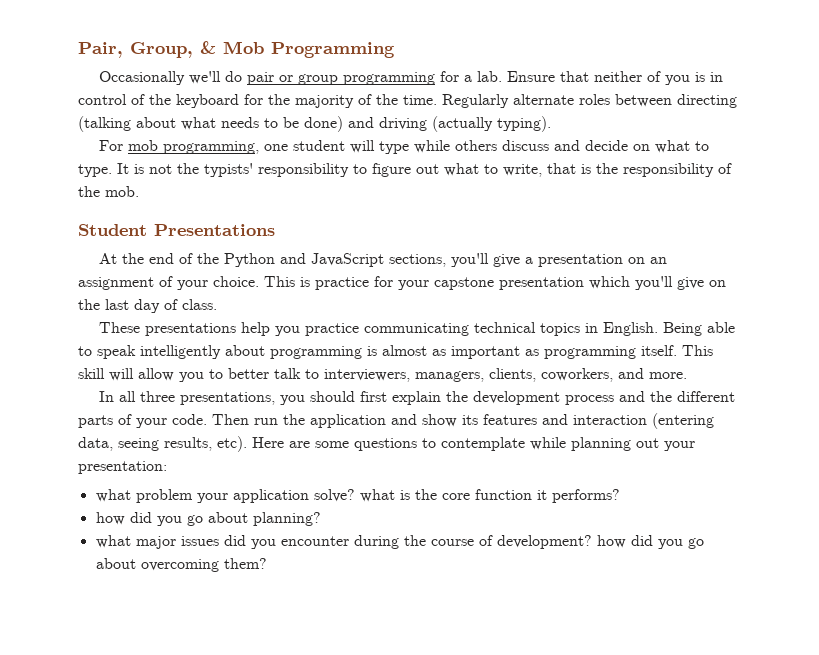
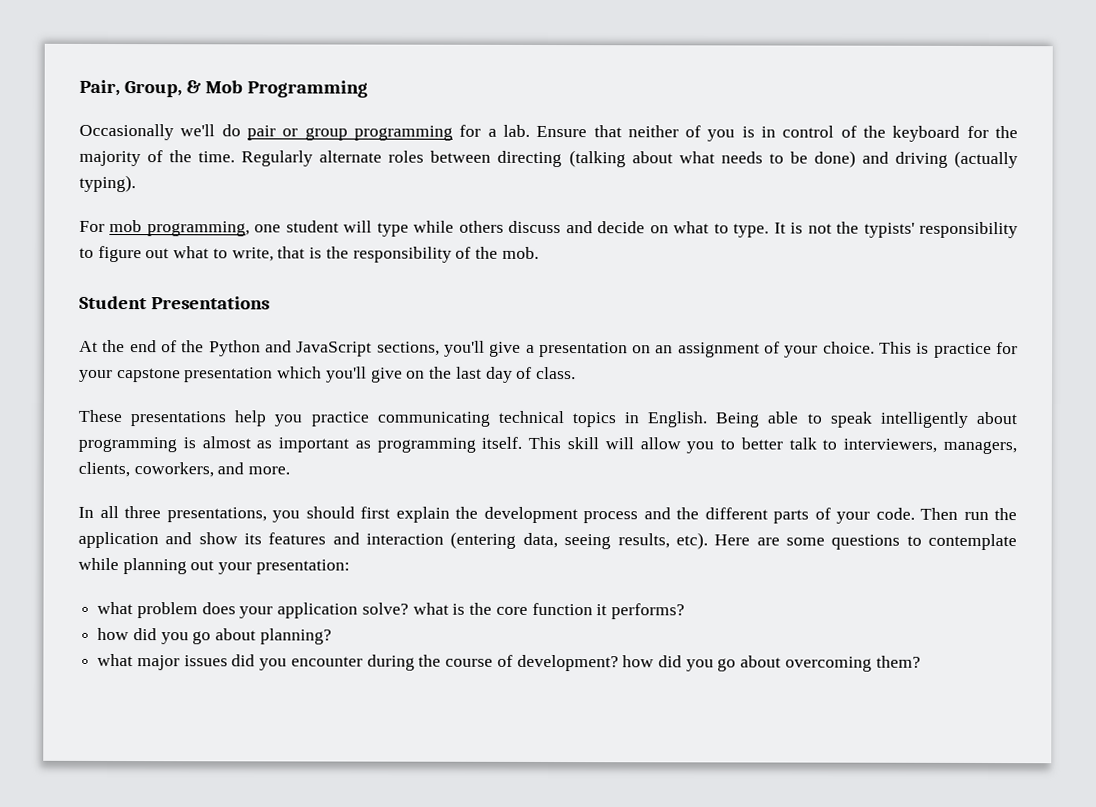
(193, 496) none -> [201,602,236,615] does

